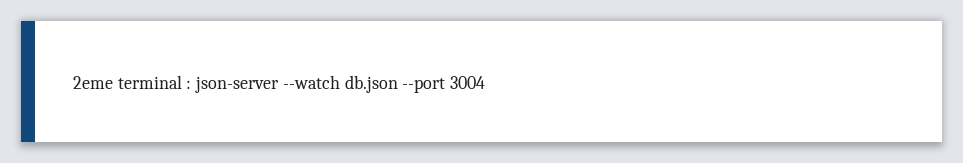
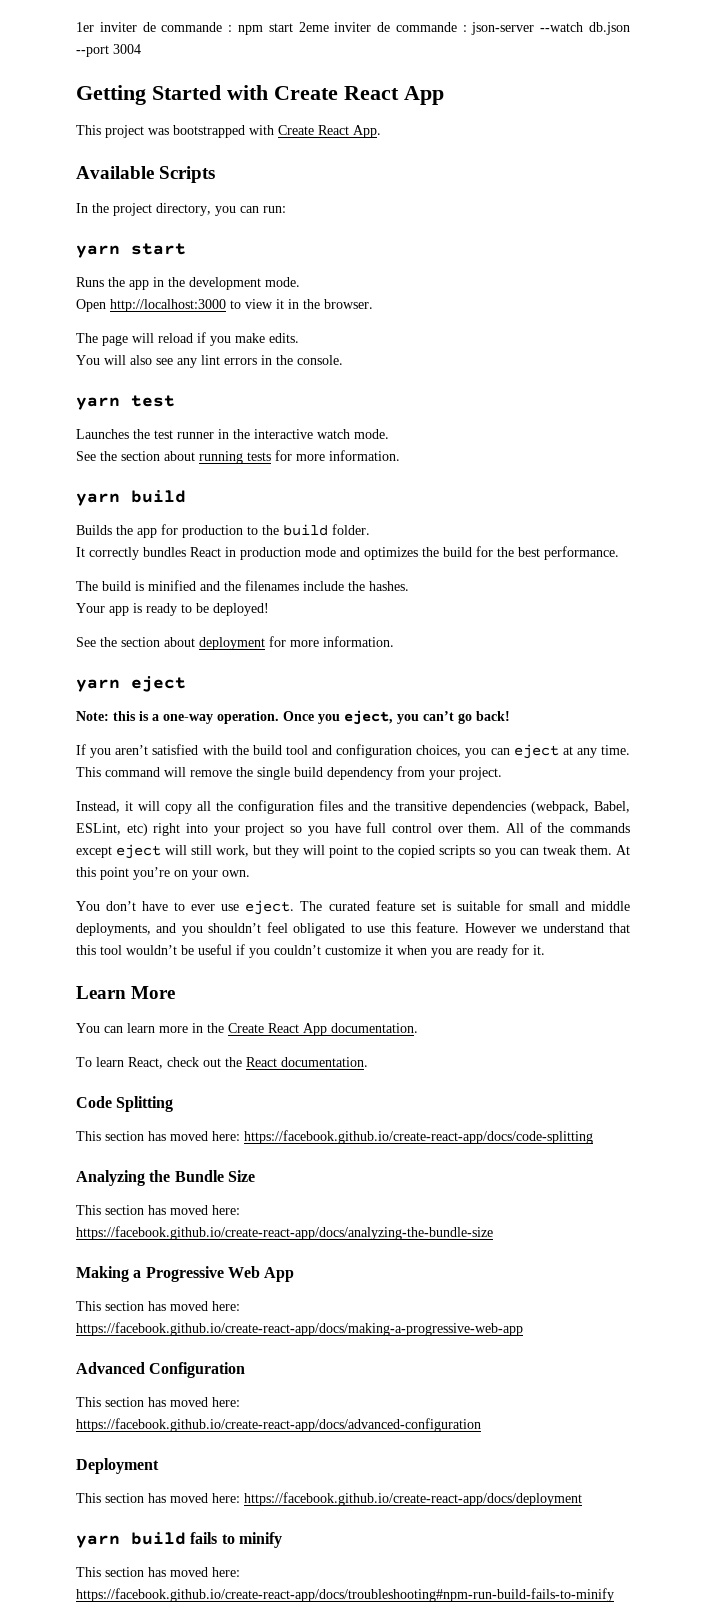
[73,75,182,89] 2eme terminal -> [76,22,457,35] 1er inviter de commande : npm start 2eme inviter de commande
(486, 82) none -> [76,85,444,105] [76,125,381,138] [76,166,216,183] [76,203,286,216] [76,243,186,258] [76,277,300,290] [76,299,373,312] [76,332,299,346] [76,355,343,368] [76,395,175,410] [76,429,389,439] [76,450,400,464] [76,490,186,506] [76,524,370,538] [76,546,619,560] [76,580,409,591] [76,603,269,616] [76,636,394,650] [76,676,186,692] [76,710,510,725] [76,744,630,759] [76,766,502,780] [76,800,630,814] [76,822,630,836] [76,844,630,859] [76,867,250,880] [76,900,630,915] [76,922,630,936] [76,944,545,958] [76,986,176,999] [76,1023,418,1036] [76,1057,368,1069] [76,1096,174,1112] [76,1130,593,1144] [76,1170,255,1186] [76,1205,240,1215] [76,1226,493,1240] [76,1266,295,1282] [76,1301,240,1311] [76,1322,523,1336] [76,1362,246,1378] [76,1397,240,1407] [76,1418,481,1432] [76,1458,159,1474] [76,1492,582,1506] [76,1532,282,1548] [76,1567,240,1577] [76,1588,614,1602] // Getting Started with Create React App // This project was bootstrapped with Create React App. // Available Scripts // In the project directory, you can run: // yarn start // Runs the app in the development mode. // Open http://localhost:3000 to view it in the browser. // The page will reload if you make edits. // You will also see any lint errors in the console. // yarn test // Launches the test runner in the interactive watch mode. // See the section about running tests for more information. // yarn build // Builds the app for production to the build folder. // It correctly bundles React in production mode and optimizes the build for the best performance. // The build is minified and the filenames include the hashes. // Your app is ready to be deployed! // See the section about deployment for more information. // yarn eject // Note: this is a one-way operation. Once you eject, you can’t go back! // If you aren’t satisfied with the build tool and configuration choices, you can eject at any time. This command will remove the single build dependency from your project. // Instead, it will copy all the configuration files and the transitive dependencies (webpack, Babel, ESLint, etc) right into your project so you have full control over them. All of the commands except eject will still work, but they will point to the copied scripts so you can tweak them. At this point you’re on your own. // You don’t have to ever use eject. The curated feature set is suitable for small and middle deployments, and you shouldn’t feel obligated to use this feature. However we understand that this tool wouldn’t be useful if you couldn’t customize it when you are ready for it. // Learn More // You can learn more in the Create React App documentation. // To learn React, check out the React documentation. // Code Splitting // This section has moved here: https://facebook.github.io/create-react-app/docs/code-splitting // Analyzing the Bundle Size // This section has moved here: https://facebook.github.io/create-react-app/docs/analyzing-the-bundle-size // Making a Progressive Web App // This section has moved here: https://facebook.github.io/create-react-app/docs/making-a-progressive-web-app // Advanced Configuration // This section has moved here: https://facebook.github.io/create-react-app/docs/advanced-configuration // Deployment // This section has moved here: https://facebook.github.io/create-react-app/docs/deployment // yarn build fails to minify // This section has moved here: https://facebook.github.io/create-react-app/docs/troubleshooting#npm-run-build-fails-to-minify

